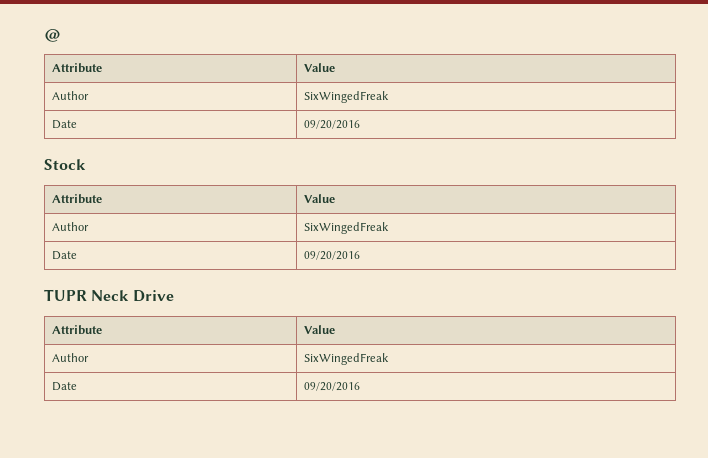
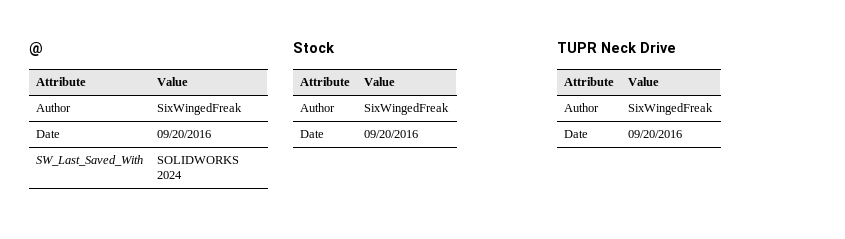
(361, 124) none -> [35,155,143,166] [156,156,239,164] [156,171,182,179] // SW_Last_Saved_With | SOLIDWORKS 2024

